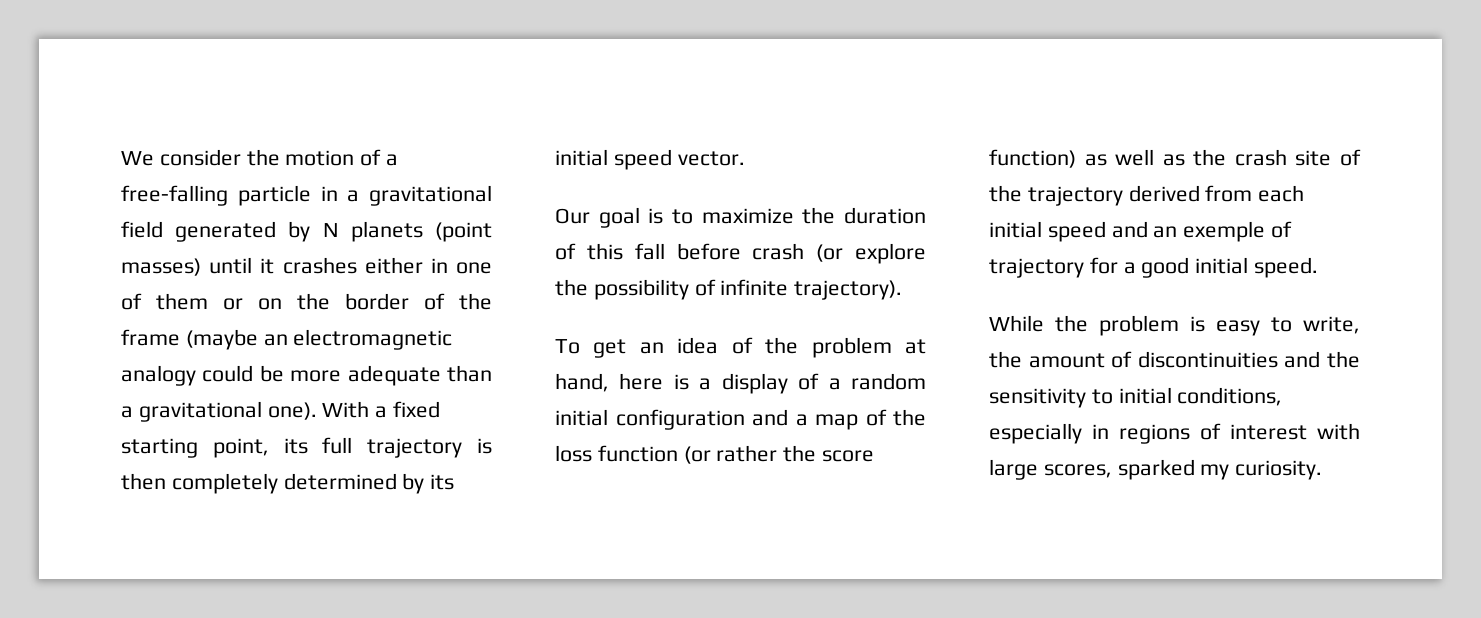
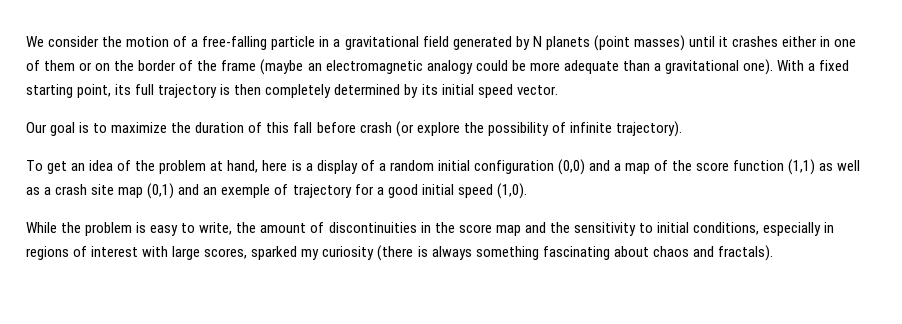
(745, 419) none -> [557,159,585,175] (0,0)
[555,445,875,464] [989,149,1076,168] loss function (or rather the score function) -> [696,159,816,175] score function (1,1)
[1193,149,1227,166] the -> [44,187,52,195] a
[1340,149,1361,166] [989,185,1305,206] [989,221,1106,242] of the trajectory derived from each initial speed -> [118,183,175,199] map (0,1)
[1254,257,1319,278] speed. -> [457,183,527,199] speed (1,0).
(1278, 359) none -> [420,222,521,236] in the score map
[1235,460,1323,480] curiosity. -> [322,245,773,261] curiosity (there is always something fascinating about chaos and fractals).

